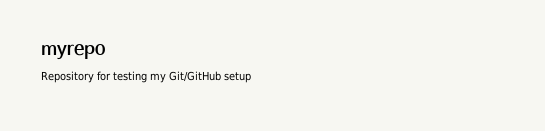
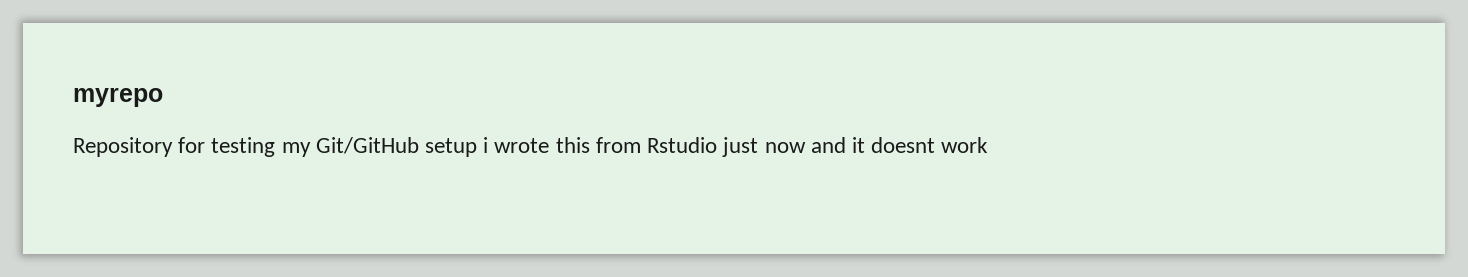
(251, 77) none -> [483,137,989,157] i wrote this from Rstudio just now and it doesnt work

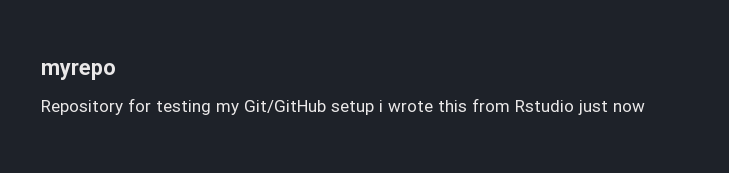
[810,137,989,153] and it doesnt work -> (645, 107) none

